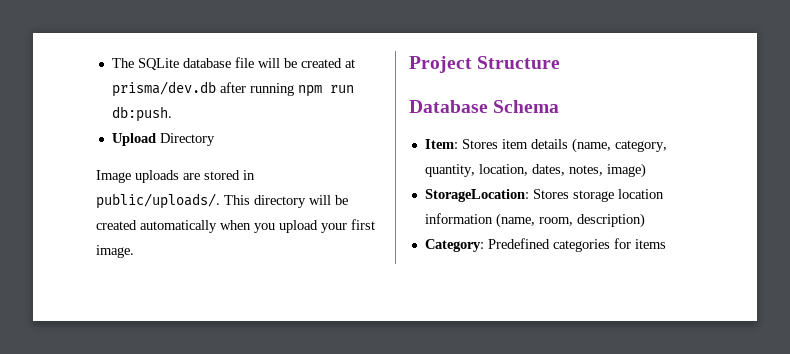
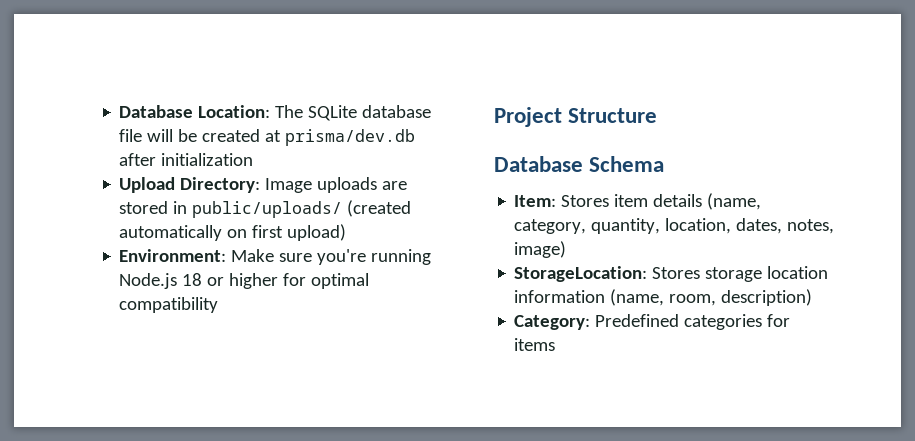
(111, 63) none -> [119,105,271,118] Database Location:
[249,83,354,97] [111,106,172,122] running npm run db:push. -> [161,153,254,166] initialization
[159,133,215,146] Directory // -> [180,177,261,193] Directory:
[96,193,348,209] [96,219,375,233] [96,245,134,258] public/uploads/. This directory will be created automatically when you upload your first image. -> [192,200,412,218] [119,224,347,241] [119,249,432,265] [119,273,370,289] [119,297,219,313] public/uploads/ (created automatically on first upload) // Environment: Make sure you're running Node.js 18 or higher for optimal compatibility

